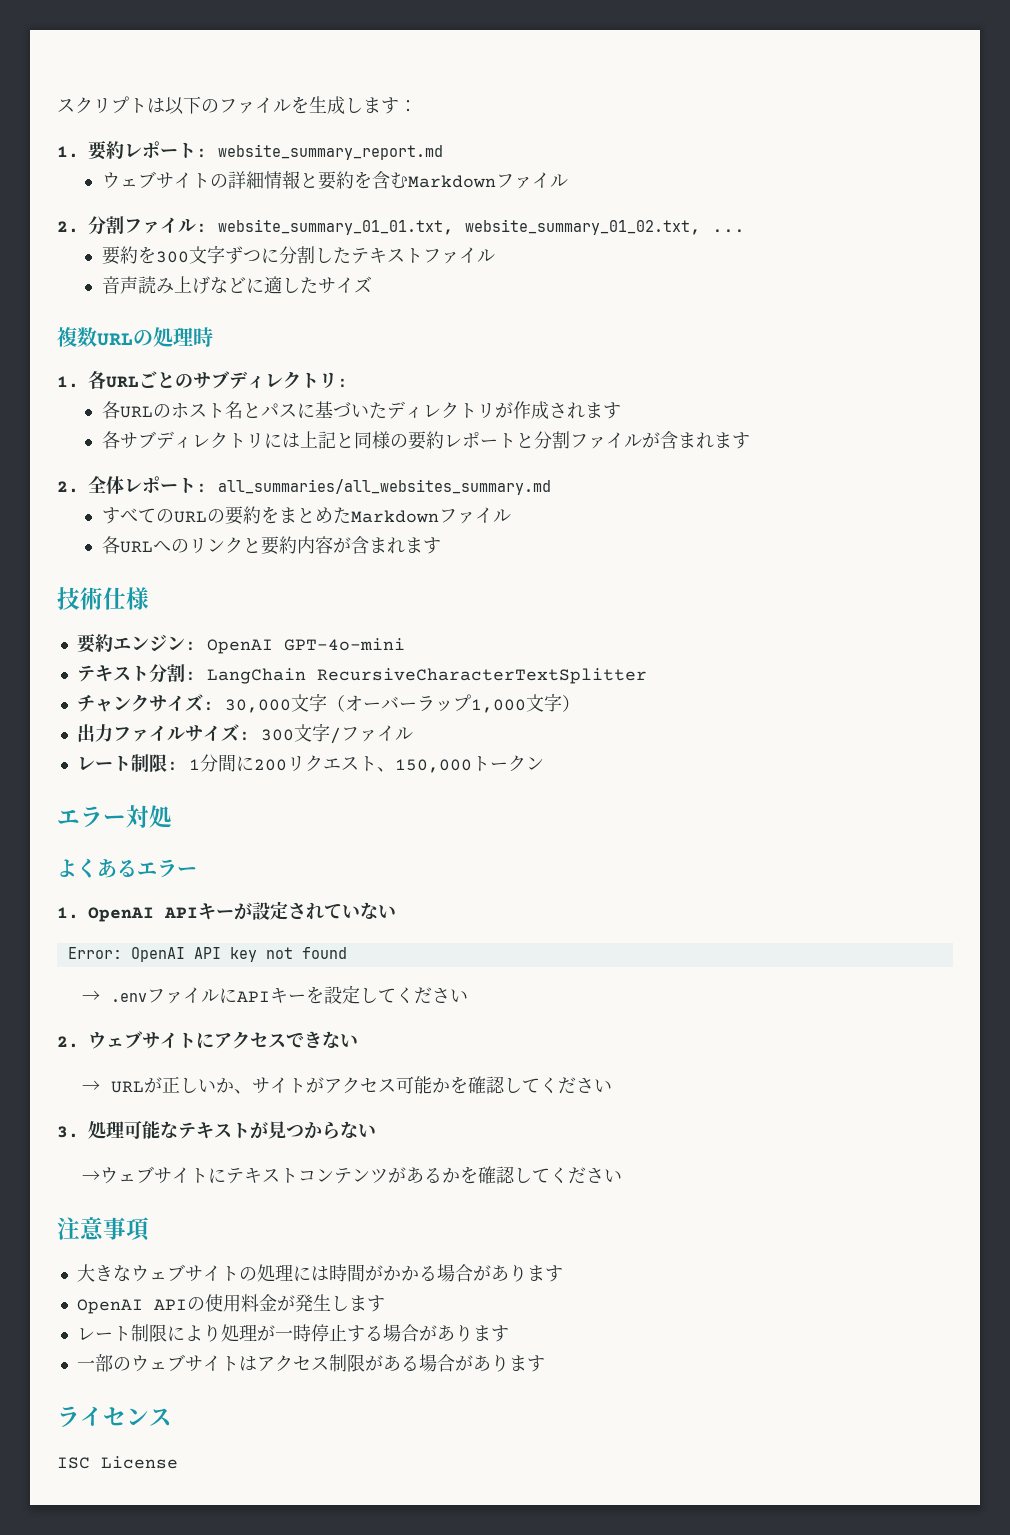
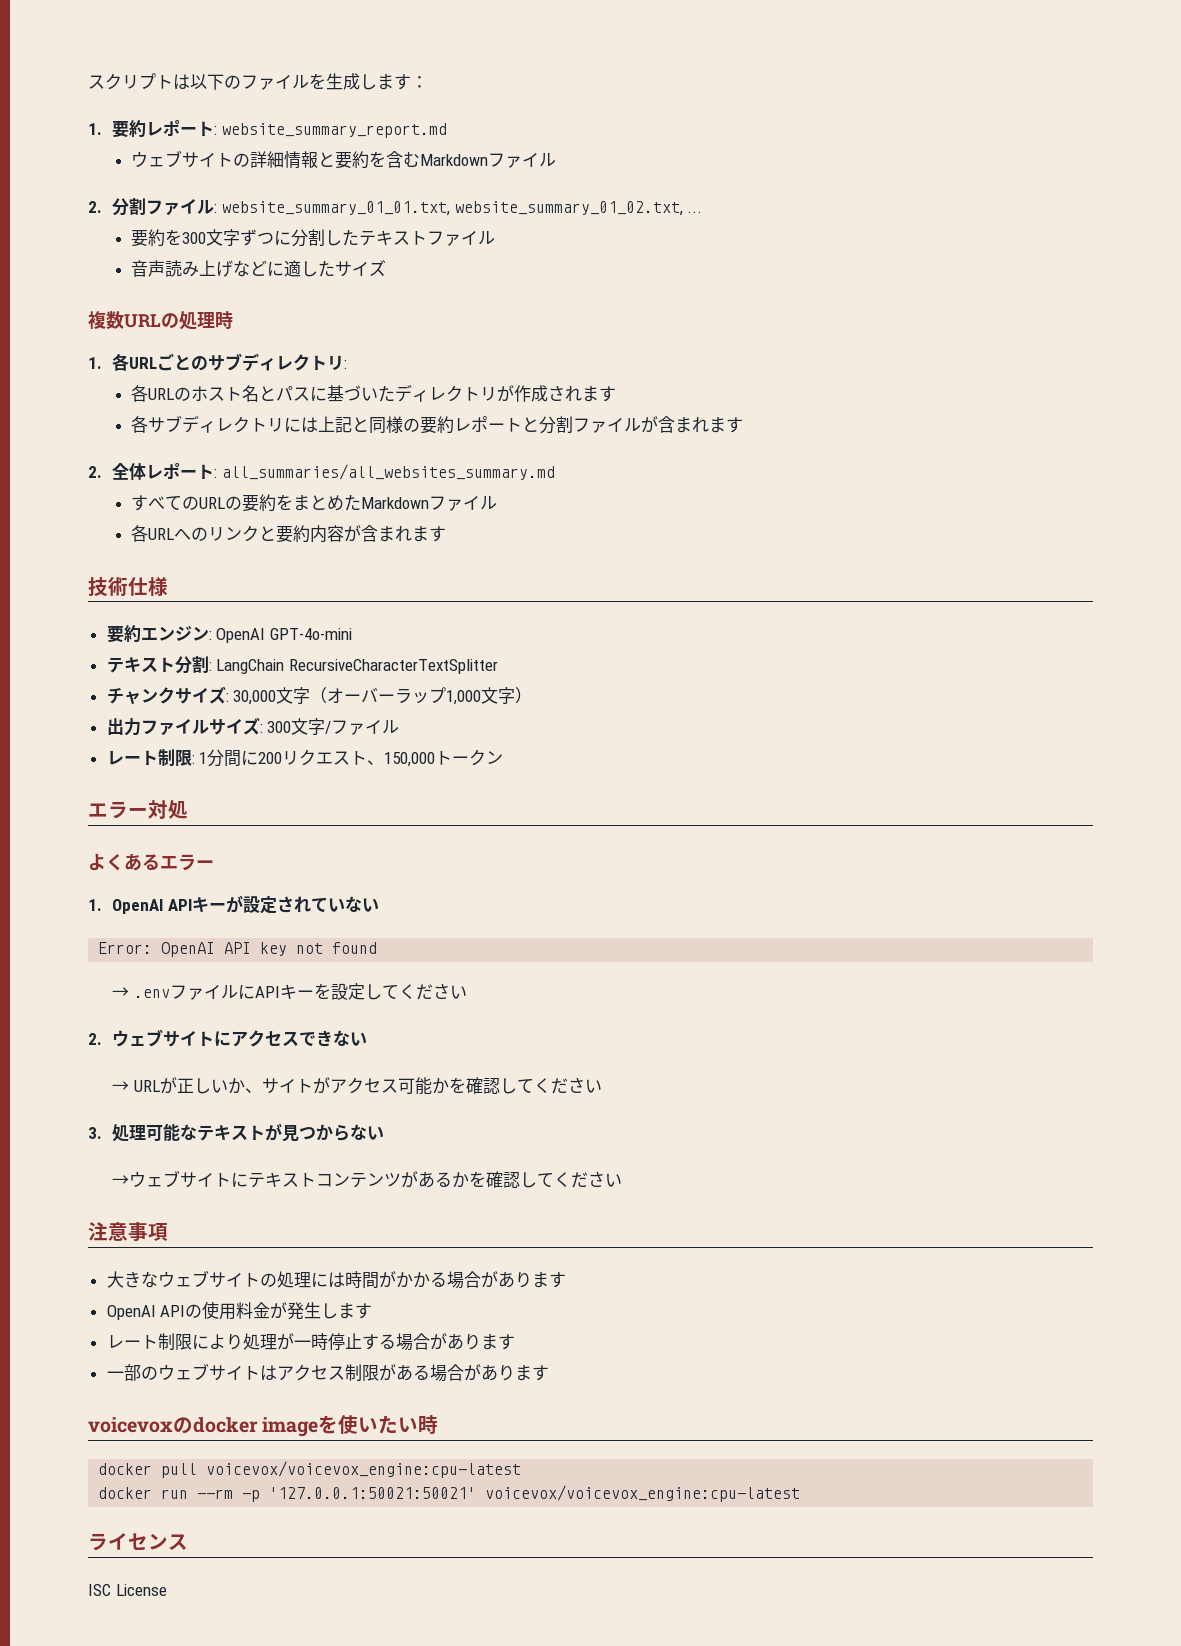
(545, 1363) none -> [88,1415,439,1437] [98,1461,522,1478] [98,1485,801,1502] // voicevoxのdocker imageを使いたい時 // docker pull voicevox/voicevox_engine:cpu-latest // docker run --rm -p '127.0.0.1:50021:50021' voicevox/voicevox_engine:cpu-latest

